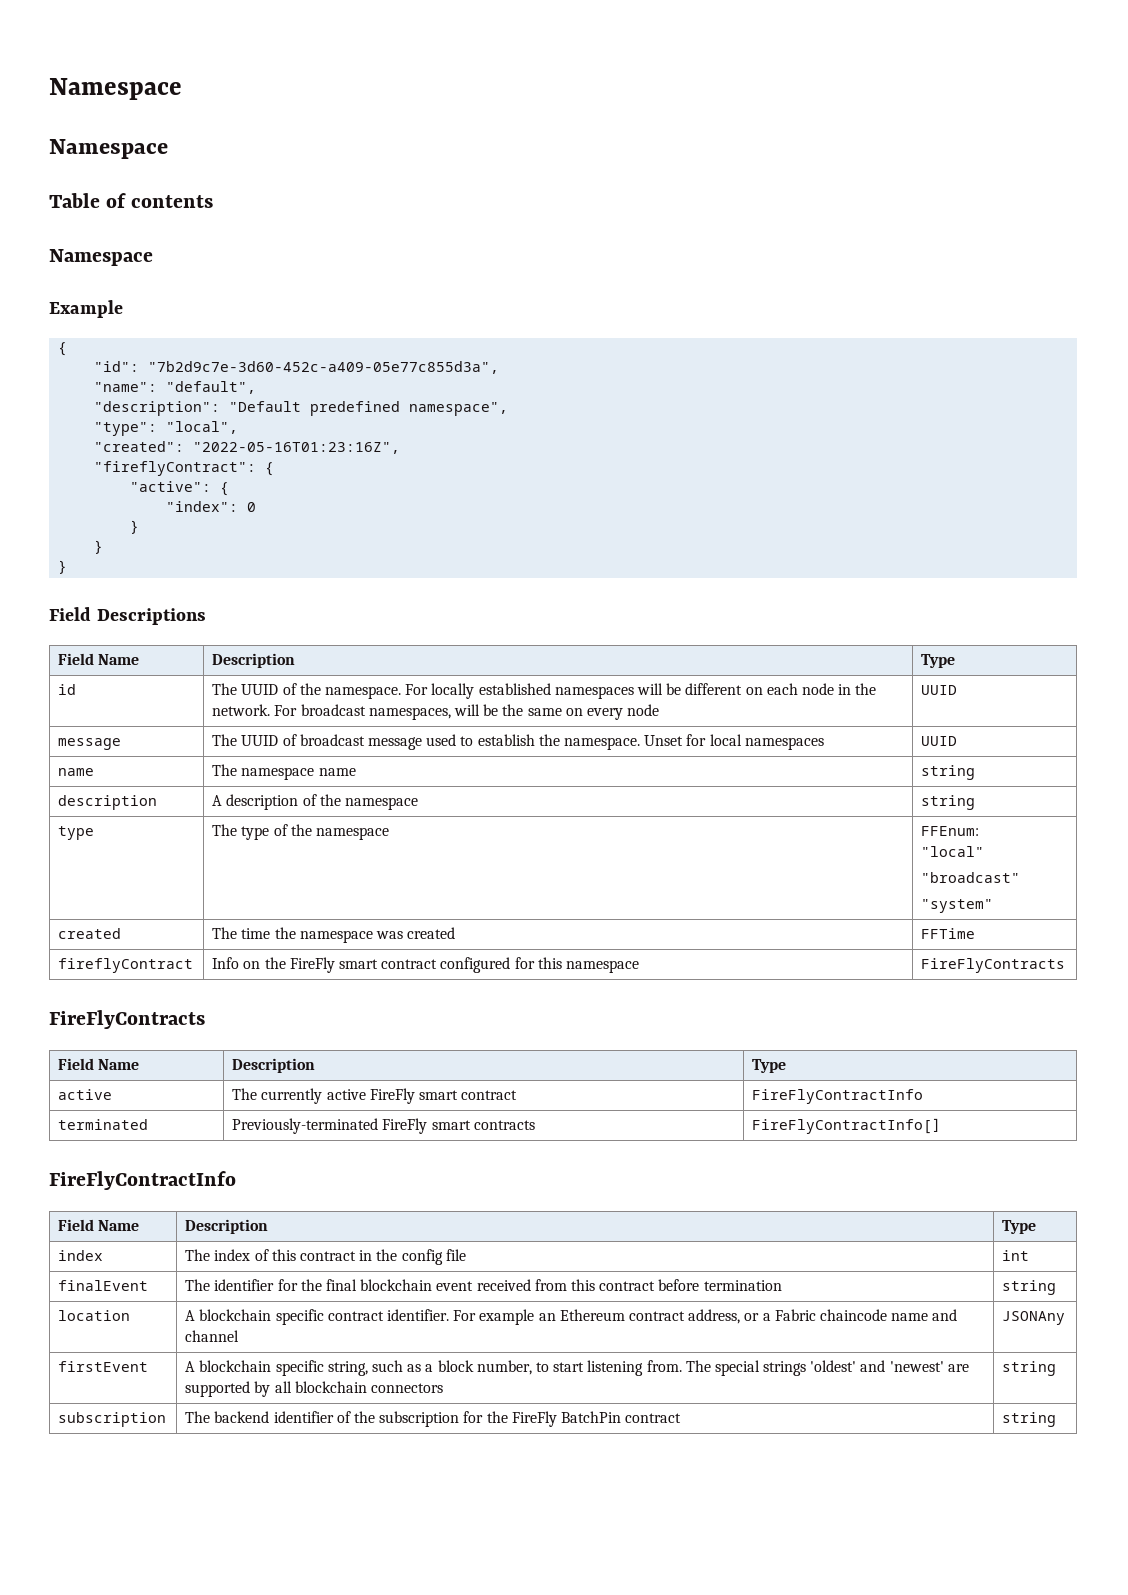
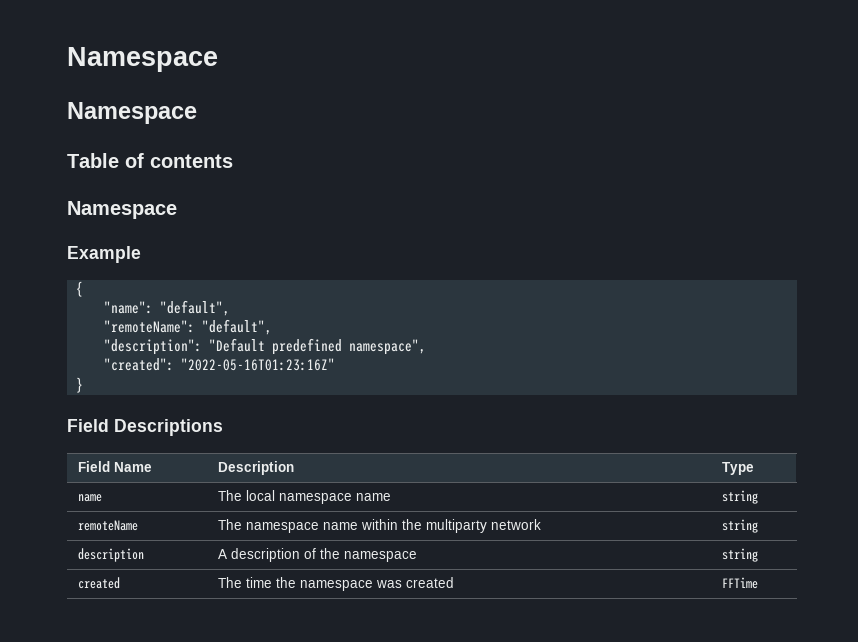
[94,361,500,374] [94,382,158,392] "id": "7b2d9c7e-3d60-452c-a409-05e77c855d3a", // "name": -> [104,300,230,316] [104,320,195,333] "name": "default", // "remoteName":
[94,421,239,436] // "type": "local", -> (426, 347) none
[193,442,401,454] [94,461,275,476] [130,481,230,496] [166,501,257,512] [130,520,140,534] [94,540,104,554] "2022-05-16T01:23:16Z", // "fireflyContract": { // "active": { // "index": 0 // } // } -> [181,358,335,371] "2022-05-16T01:23:16Z"
[58,684,77,695] [212,683,877,699] [212,704,660,720] [921,685,958,695] [58,738,122,750] [212,734,824,750] [921,736,958,746] [58,768,95,776] id | The UUID of the namespace. For locally established namespaces will be different on each node in the network. For broadcast namespaces, will be the same on every node | UUID // message | The UUID of broadcast message used to establish the namespace. Unset for local namespaces | UUID // name -> [77,494,102,502] [217,490,391,504] [721,490,758,504] [77,520,138,531] name | The local namespace name | string // remoteName
(356, 772) none -> [360,519,541,533] within the multiparty network
[58,826,95,840] [212,824,390,840] [921,826,980,836] [921,846,985,857] [921,872,1021,883] [921,899,994,913] // type | The type of the namespace | FFEnum: // "local" // "broadcast" // "system" -> (758, 555) none
[58,958,194,973] [212,957,639,973] [921,958,1066,973] [49,1010,205,1029] [58,1058,140,1070] [232,1058,316,1073] [752,1059,787,1073] [58,1089,113,1100] [232,1088,518,1104] [752,1089,924,1104] [58,1119,149,1130] [232,1118,535,1134] [752,1118,942,1134] [49,1171,236,1190] [58,1219,140,1231] [185,1219,269,1234] [1002,1220,1037,1234] [58,1250,104,1261] [185,1249,466,1265] [1002,1250,1030,1261] [58,1280,149,1291] [185,1279,782,1291] [1002,1280,1057,1295] [58,1310,131,1321] [185,1309,958,1325] [185,1330,240,1342] [1002,1311,1066,1325] [58,1361,149,1372] [185,1360,969,1376] [185,1381,444,1397] [1002,1361,1057,1376] [58,1412,167,1427] [185,1411,682,1427] [1002,1412,1057,1427] // fireflyContract | Info on the FireFly smart contract configured for this namespace | FireFlyContracts // FireFlyContracts // Field Name | Description | Type // active | The currently active FireFly smart contract | FireFlyContractInfo // terminated | Previously-terminated FireFly smart contracts | FireFlyContractInfo[] // FireFlyContractInfo // Field Name | Description | Type // index | The index of this contract in the config file | int // finalEvent | The identifier for the final blockchain event received from this contract before termination | string // location | A blockchain specific contract identifier. For example an Ethereum contract address, or a Fabric chaincode name and channel | JSONAny // firstEvent | A blockchain specific string, such as a block number, to start listening from. The special strings 'oldest' and 'newest' are supported by all blockchain connectors | string // subscription | The backend identifier of the subscription for the FireFly BatchPin contract | string -> (758, 583) none

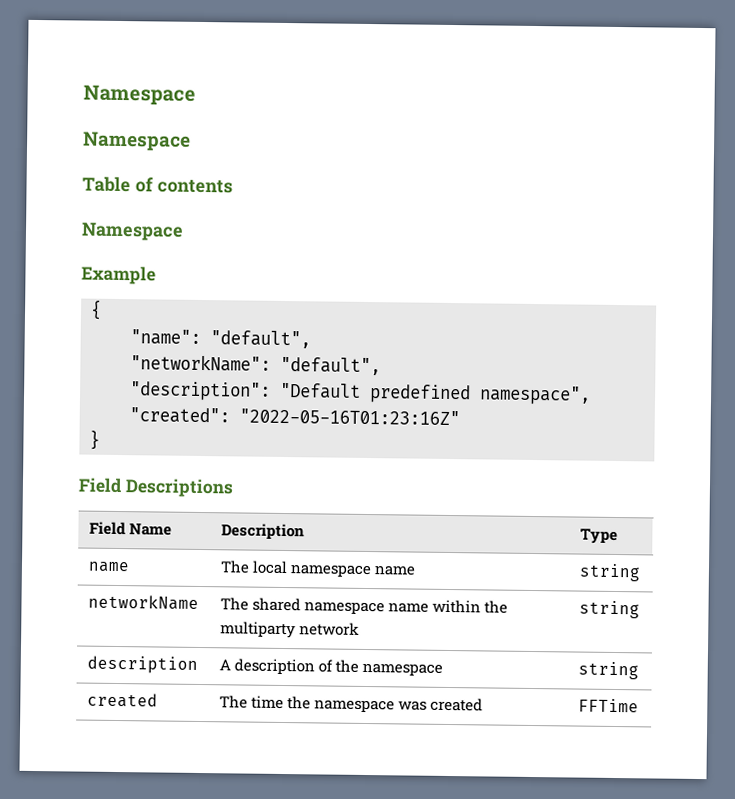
[104,320,195,333] "remoteName": -> [129,354,271,372] "networkName":
[77,520,138,531] [217,519,242,530] remoteName | The -> [87,594,199,610] [219,597,301,612] networkName | The shared

